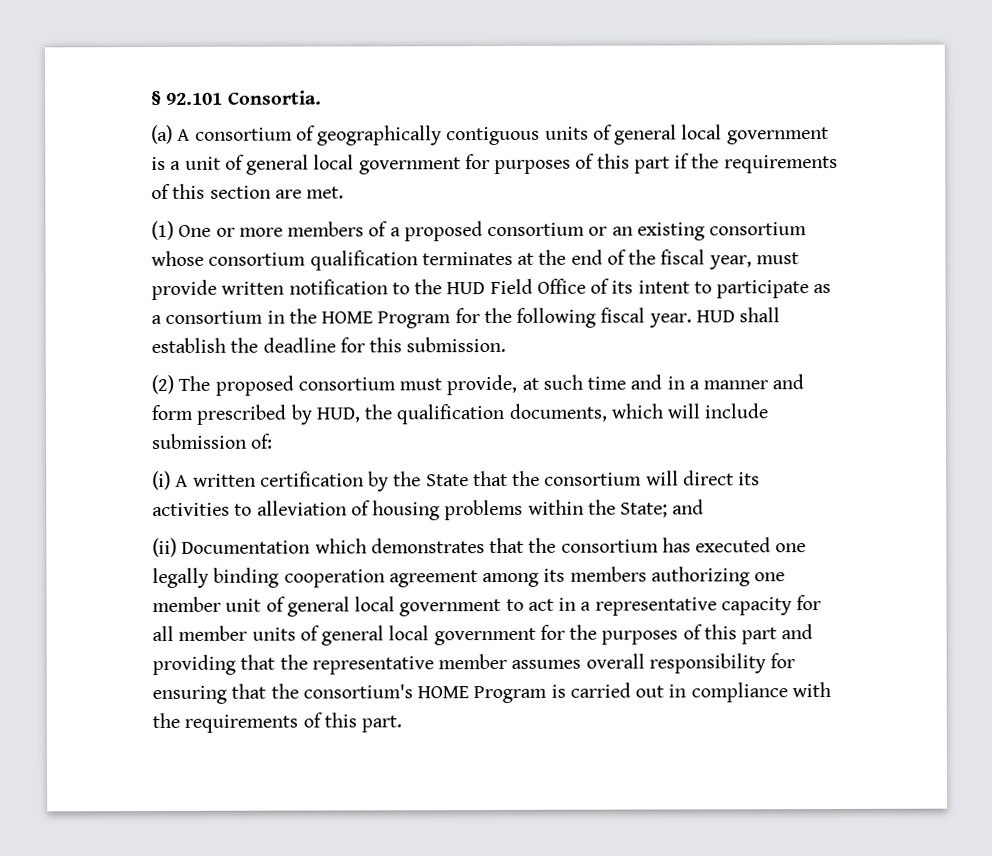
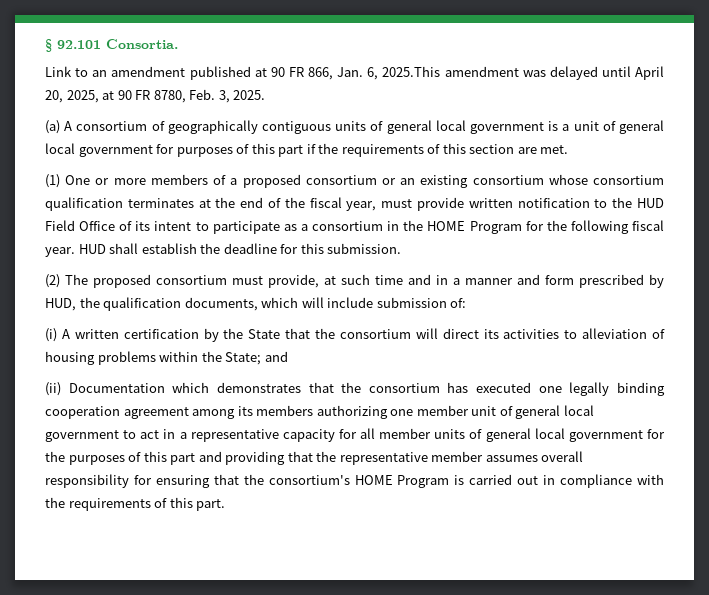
(322, 97) none -> [45,66,664,80] [45,89,266,103] // Link to an amendment published at 90 FR 866, Jan. 6, 2025.This amendment was delayed until April 20, 2025, at 90 FR 8780, Feb. 3, 2025.

